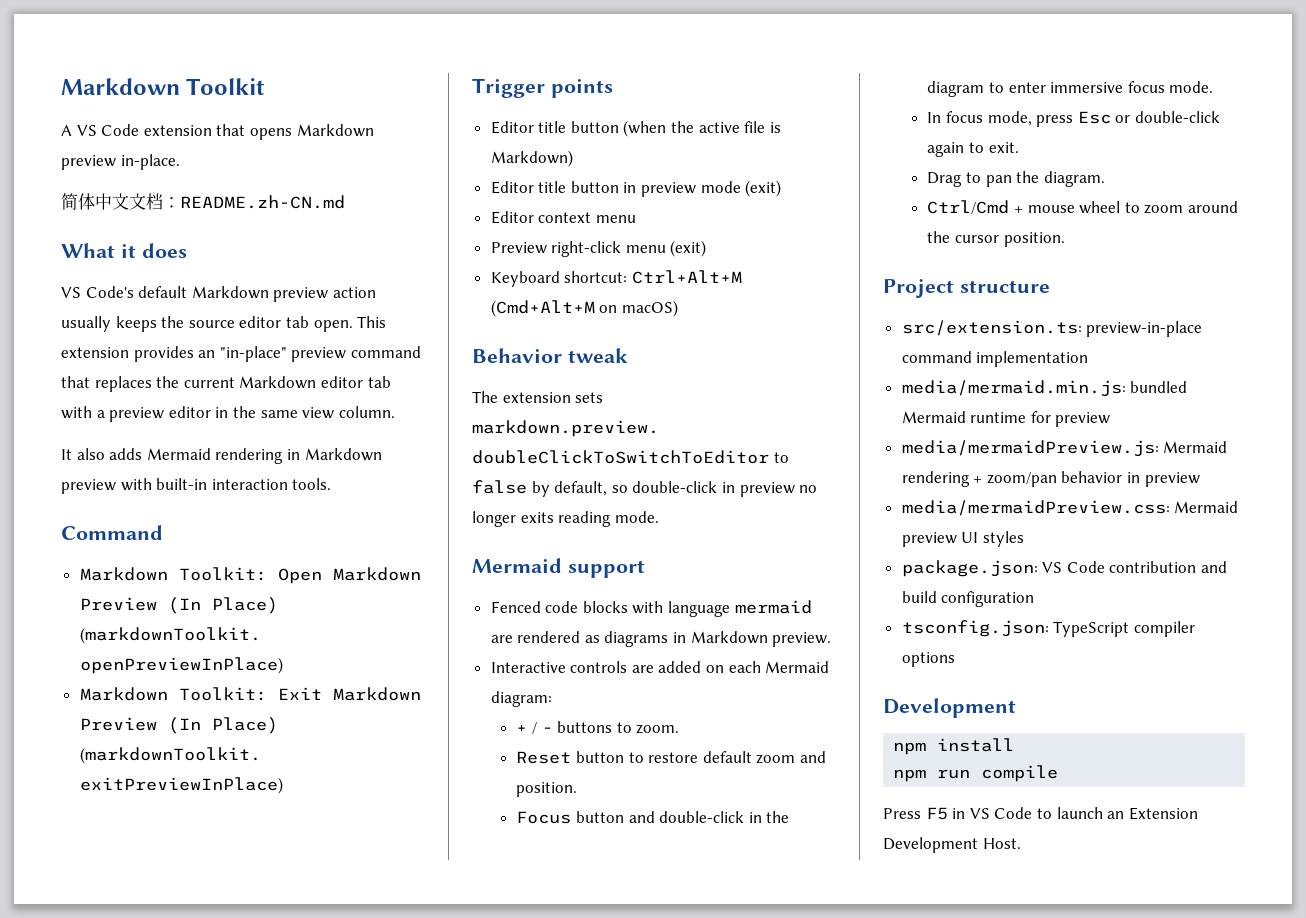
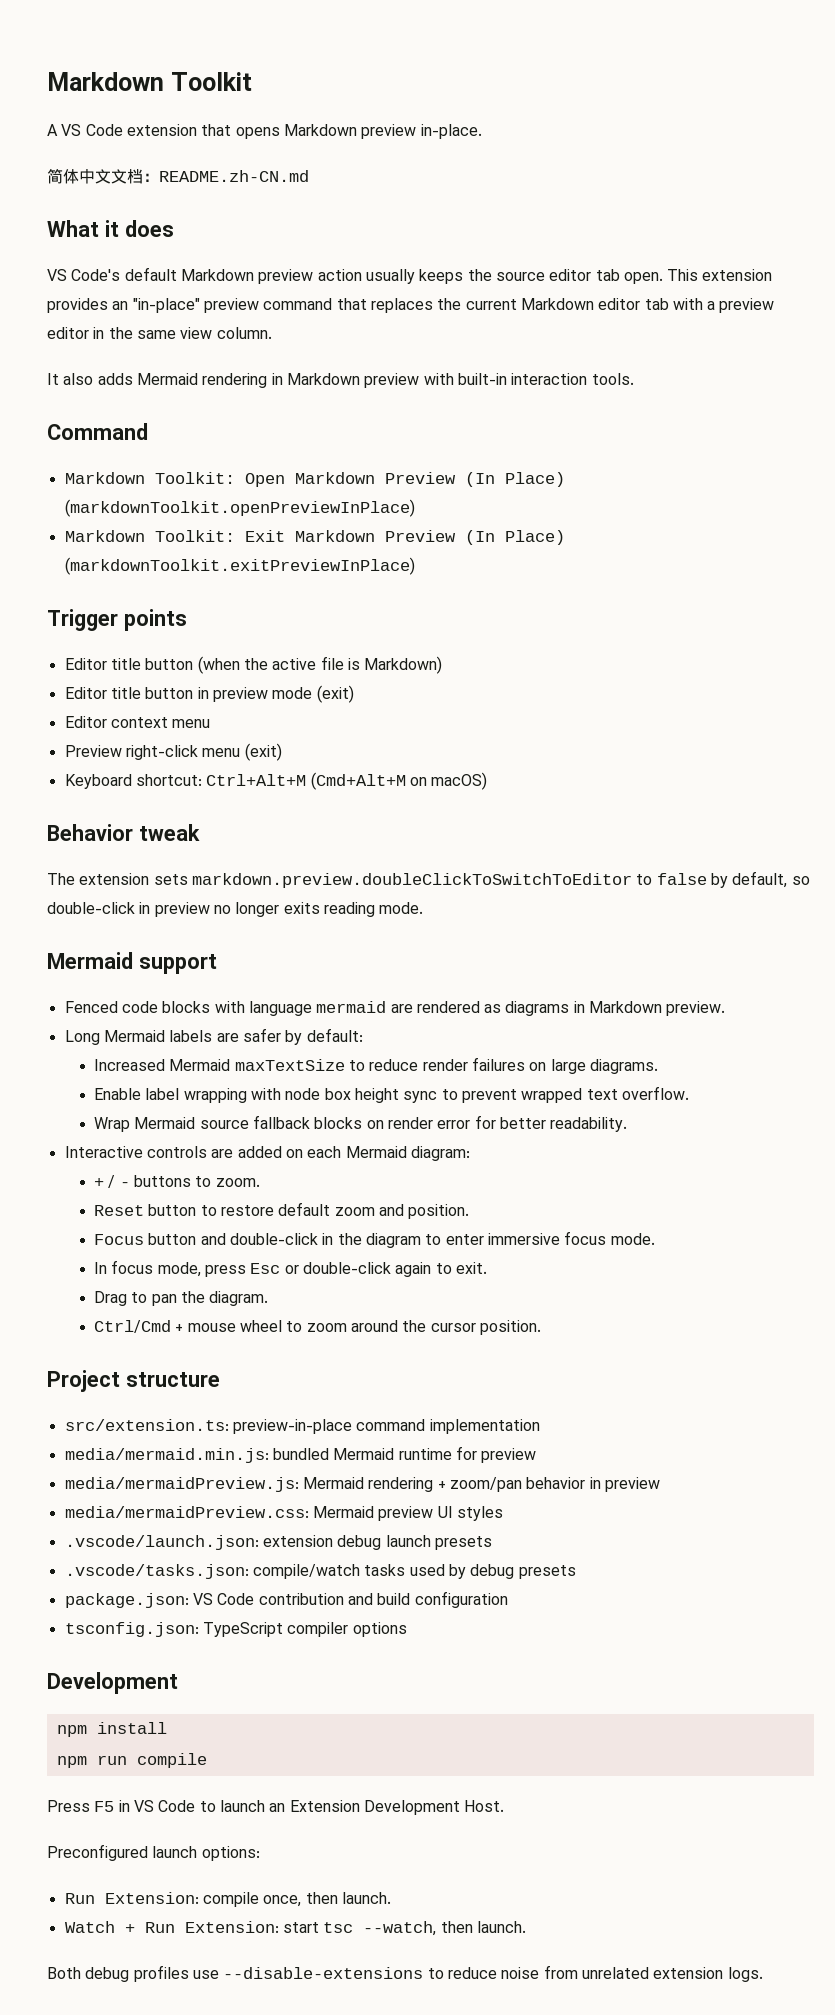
(832, 639) none -> [64,1028,363,1045] [94,1057,658,1074] [94,1086,689,1103] [94,1115,628,1132] // Long Mermaid labels are safer by default: // Increased Mermaid maxTextSize to reduce render failures on large diagrams. // Enable label wrapping with node box height sync to prevent wrapped text overflow. // Wrap Mermaid source fallback blocks on render error for better readability.
(1024, 539) none -> [64,1535,492,1550] [64,1564,576,1579] // .vscode/launch.json: extension debug launch presets // .vscode/tasks.json: compile/watch tasks used by debug presets
(1021, 843) none -> [47,1844,260,1861] [64,1892,391,1907] [64,1921,526,1936] [47,1965,763,1982] // Preconfigured launch options: // Run Extension: compile once, then launch. // Watch + Run Extension: start tsc --watch, then launch. // Both debug profiles use --disable-extensions to reduce noise from unrelated extension logs.

